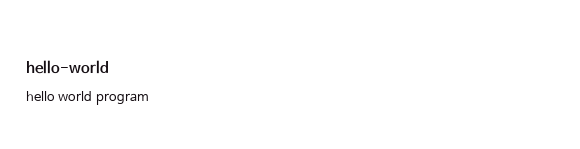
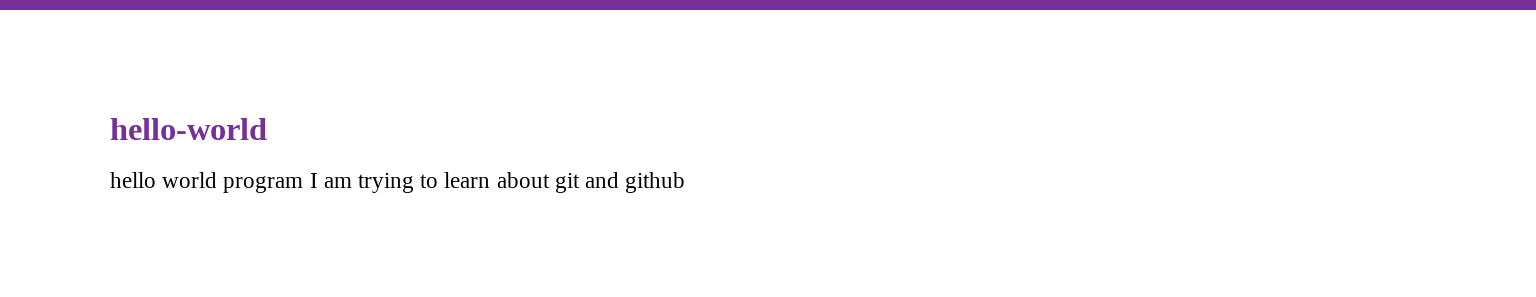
(149, 99) none -> [309,172,686,193] I am trying to learn about git and github

